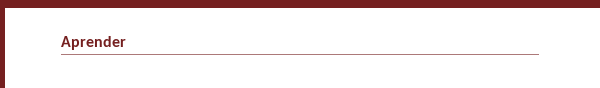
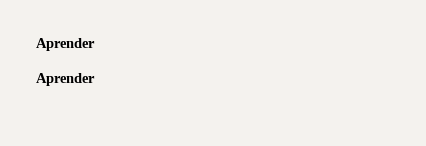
[61,36,126,50] Aprender -> [36,38,95,51] [36,73,95,86] Aprender // Aprender

